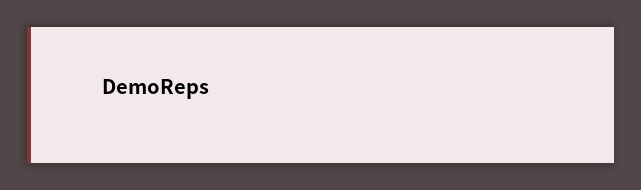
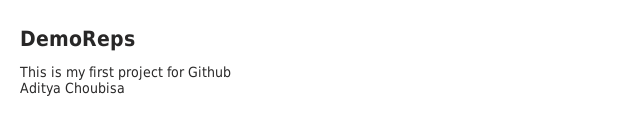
(209, 89) none -> [19,66,231,80] [20,82,125,96] // This is my first project for Github // Aditya Choubisa

